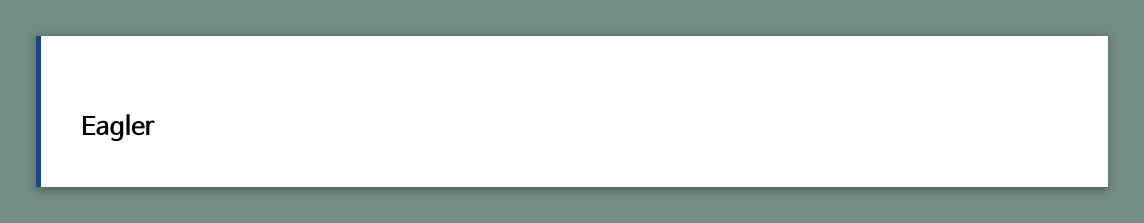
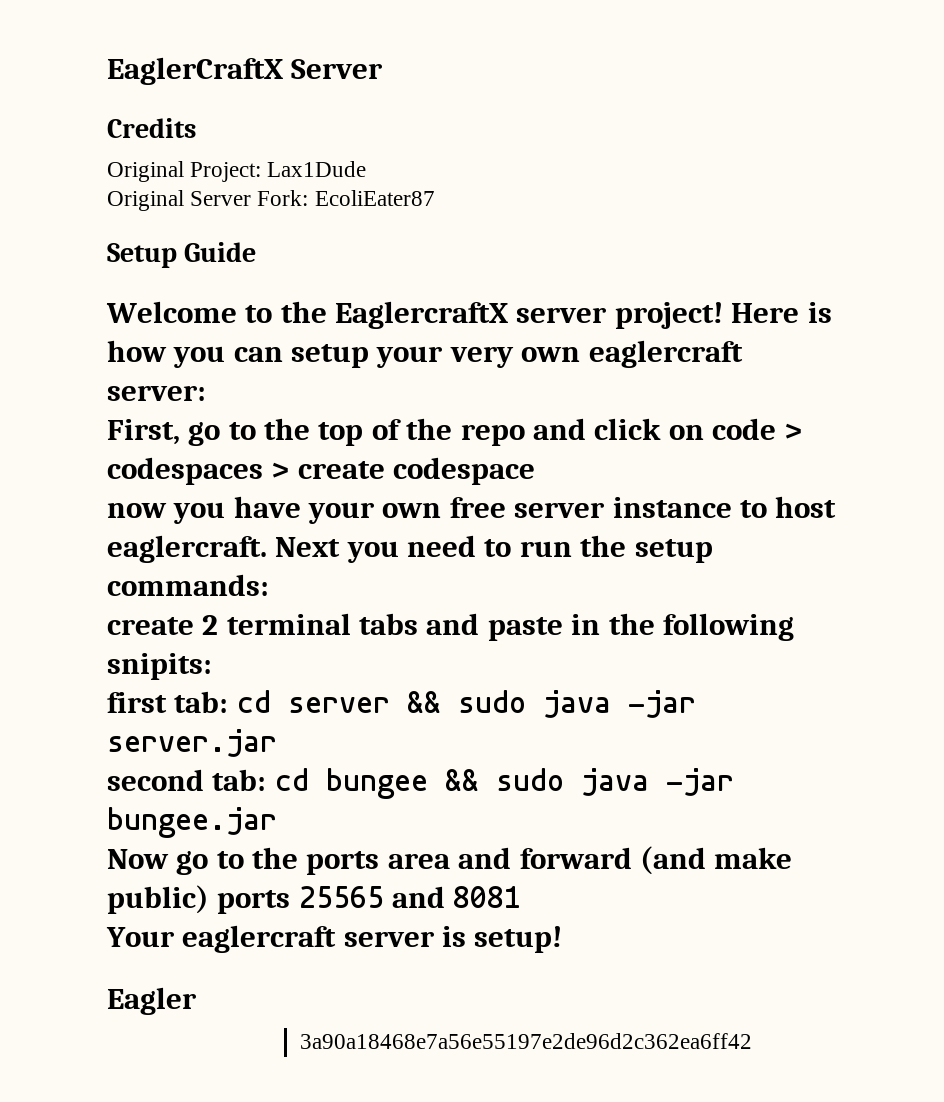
(81, 127) none -> [107,57,384,85] [107,118,196,138] [107,161,367,182] [107,190,435,211] [107,242,257,268] [106,301,832,329] [107,340,743,368] [107,385,206,401] [107,418,803,446] [107,457,536,485] [107,496,837,524] [107,535,713,563] [107,574,269,596] [107,613,794,641] [107,653,212,680] [107,690,696,718] [107,729,277,757] [107,768,734,799] [107,807,277,838] [107,846,793,875] [107,885,522,914] [106,925,563,953] EaglerCraftX Server // Credits // Original Project: Lax1Dude // Original Server Fork: EcoliEater87 // Setup Guide // Welcome to the EaglercraftX server project! Here is how you can setup your very own eaglercraft server: // First, go to the top of the repo and click on code > codespaces > create codespace // now you have your own free server instance to host eaglercraft. Next you need to run the setup commands: // create 2 terminal tabs and paste in the following snipits: // first tab: cd server && sudo java -jar server.jar // second tab: cd bungee && sudo java -jar bungee.jar // Now go to the ports area and forward (and make public) ports 25565 and 8081 // Your eaglercraft server is setup! //
(155, 127) none -> [299,1033,752,1049] // 3a90a18468e7a56e55197e2de96d2c362ea6ff42

